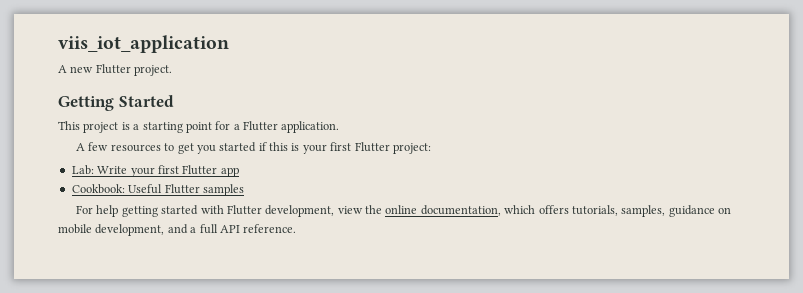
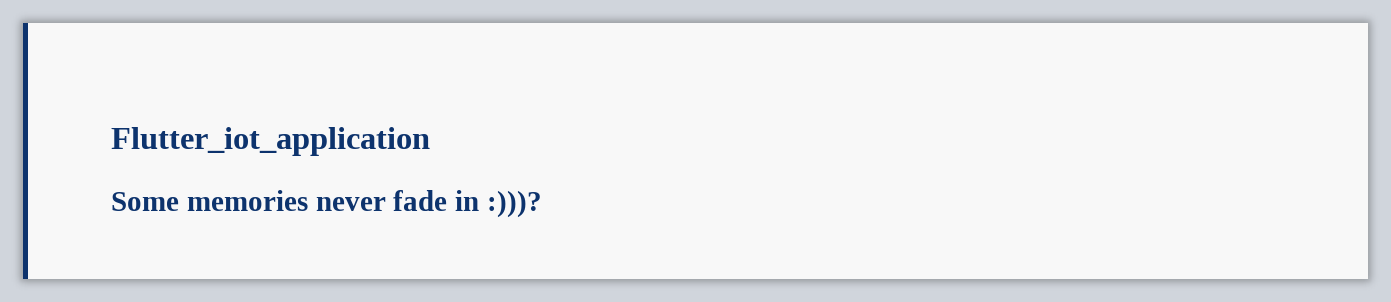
[58,35,229,53] [58,64,173,76] [58,95,174,111] [58,121,340,133] [76,142,431,154] [71,165,239,177] [71,184,244,196] [76,205,732,217] [58,224,297,236] viis_iot_application // A new Flutter project. // Getting Started // This project is a starting point for a Flutter application. // A few resources to get you started if this is your first Flutter project: // Lab: Write your first Flutter app // Cookbook: Useful Flutter samples // For help getting started with Flutter development, view the online documentation, which offers tutorials, samples, guidance on mobile development, and a full API reference. -> [111,127,430,156] [111,190,543,218] Flutter_iot_application // Some memories never fade in :)))?

